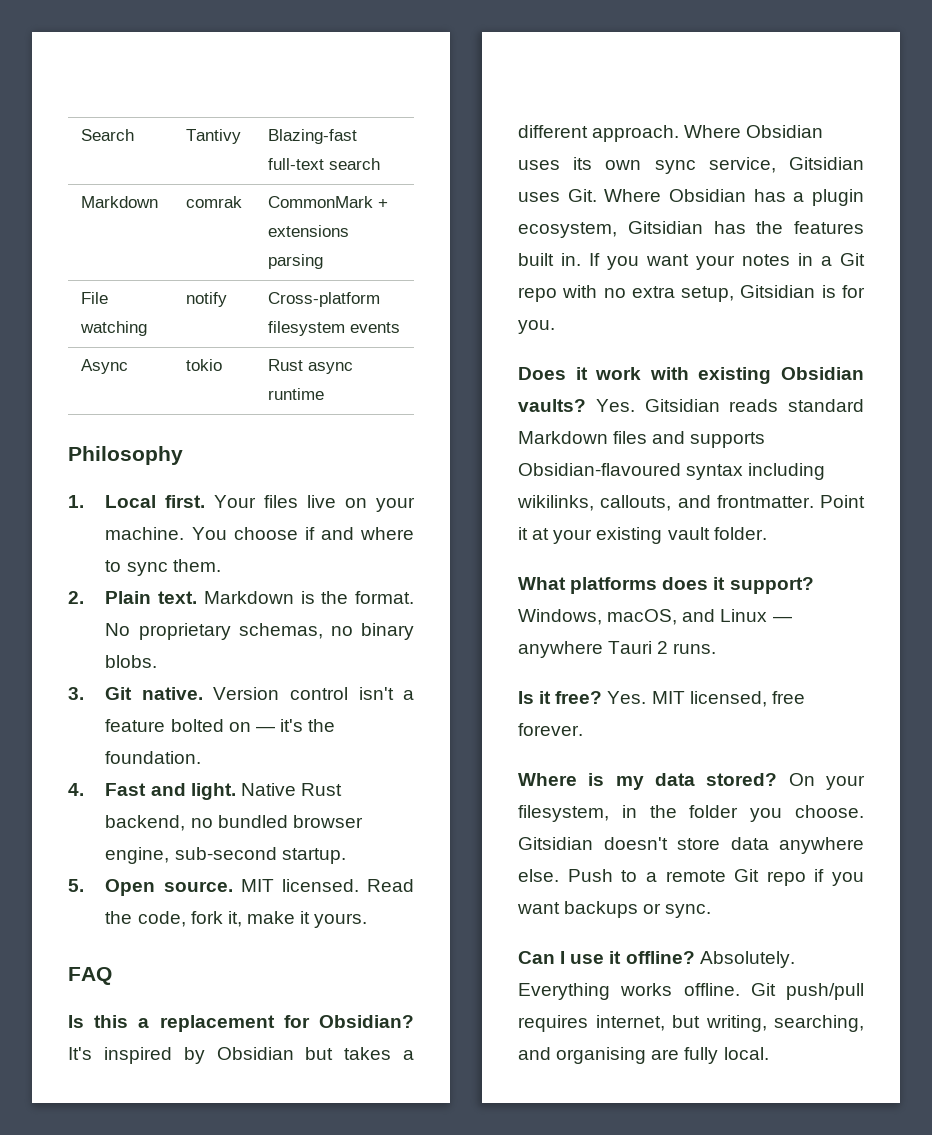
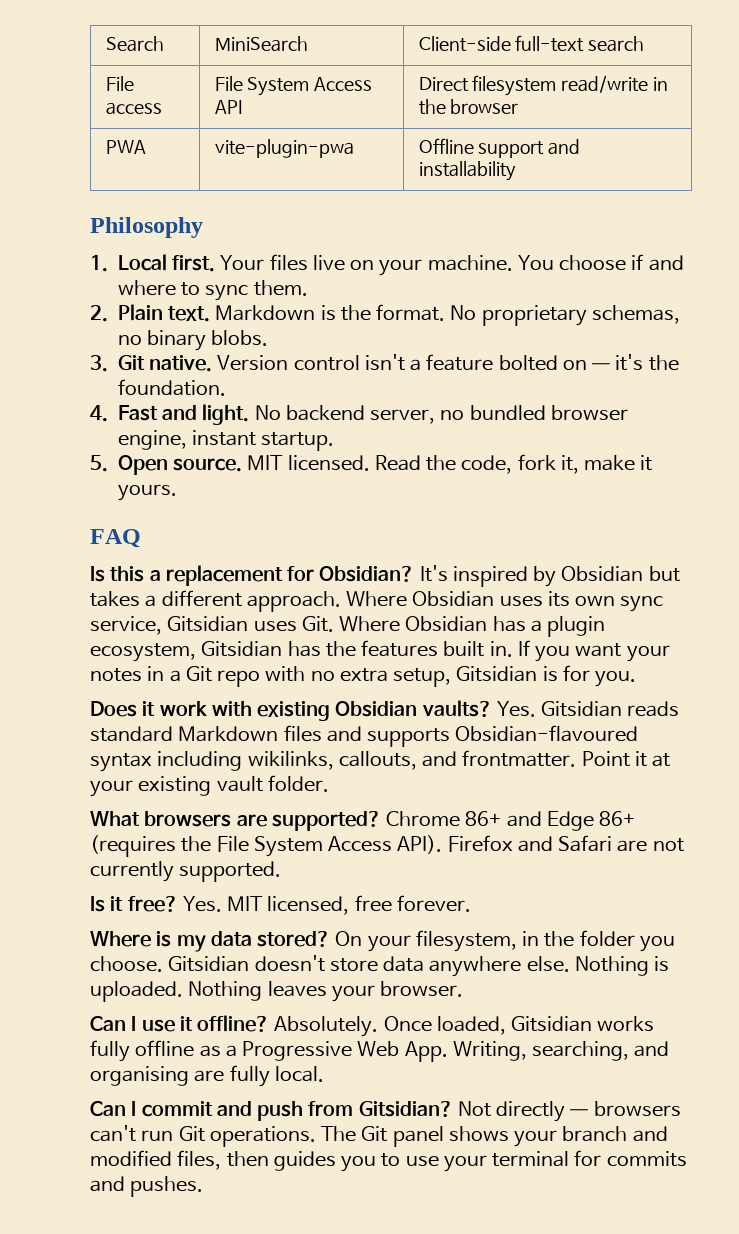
[185,129,241,144] [267,129,357,144] Tantivy | Blazing-fast -> [214,36,308,52] [418,36,511,52] MiniSearch | Client-side
[80,196,158,208] [185,196,242,208] [267,196,388,208] [267,225,349,237] [267,254,323,269] [80,292,108,304] [79,321,147,336] [185,292,227,307] [267,292,380,307] [267,321,400,336] [80,359,128,374] [185,359,222,371] [267,359,353,374] [267,388,324,400] Markdown | comrak | CommonMark + extensions parsing // File watching | notify | Cross-platform filesystem events // Async | tokio | Rust async runtime -> [105,76,134,91] [105,102,162,115] [214,76,372,96] [214,100,242,114] [418,75,668,96] [418,99,519,115] [105,140,146,154] [214,139,354,158] [418,138,580,158] [418,161,516,181] File access | File System Access API | Direct filesystem read/write in the browser // PWA | vite-plugin-pwa | Offline support and installability
[240,783,342,796] [105,815,186,831] Native Rust backend, -> [254,405,436,424] No backend server,
[174,847,277,860] sub-second -> [192,430,257,446] instant
[570,577,814,594] [518,609,792,625] [518,641,717,658] platforms does it support? Windows, macOS, and Linux — anywhere Tauri 2 runs. -> [144,811,636,831] [90,835,684,857] [90,861,282,882] browsers are supported? Chrome 86+ and Edge 86+ (requires the File System Access API). Firefox and Safari are not currently supported.
[567,869,864,886] [517,901,712,918] Push to a remote Git repo if you want backups or sync. -> [574,956,670,976] [90,981,464,1002] Nothing is uploaded. Nothing leaves your browser.
[518,983,864,1000] [518,1015,767,1032] Everything works offline. Git push/pull requires internet, but writing, -> [383,1016,655,1035] [90,1040,527,1062] Once loaded, Gitsidian works fully offline as a Progressive Web App. Writing,
(769, 1053) none -> [90,1101,681,1122] [90,1125,668,1147] [90,1150,687,1172] [90,1176,204,1197] // Can I commit and push from Gitsidian? Not directly — browsers can't run Git operations. The Git panel shows your branch and modified files, then guides you to use your terminal for commits and pushes.

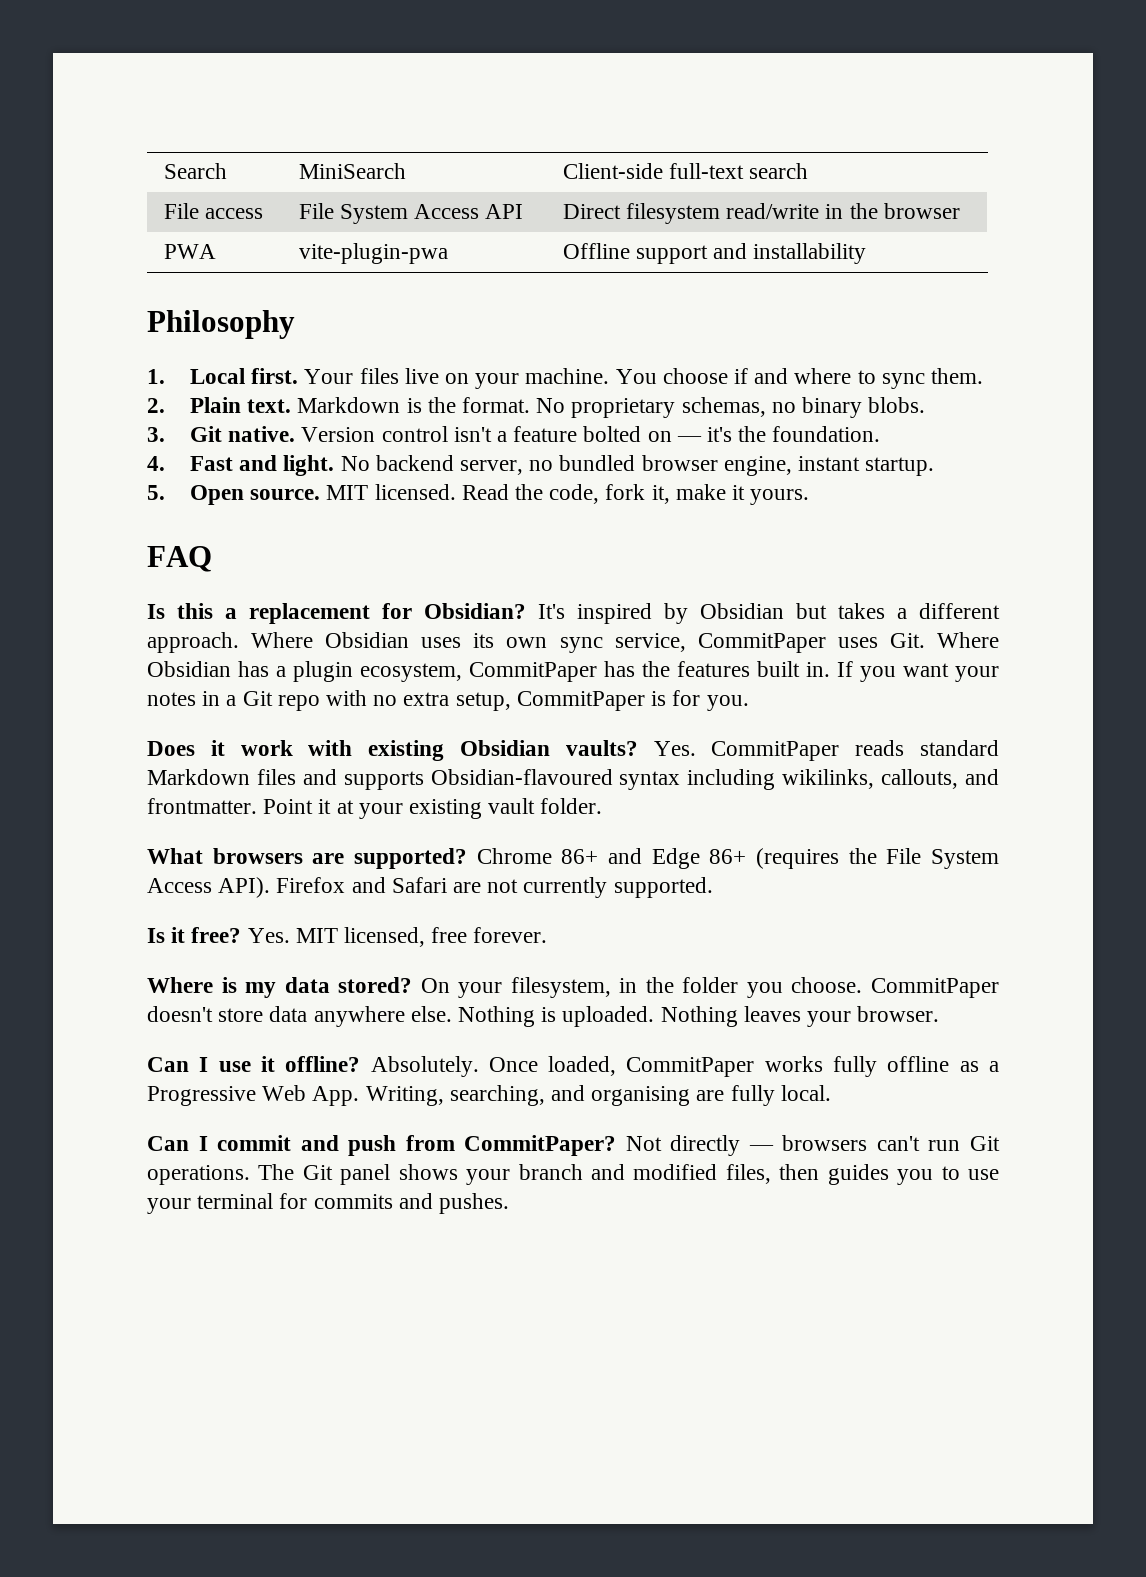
[167,616,249,632] Gitsidian -> [697,633,826,653] CommitPaper
[201,641,283,657] Gitsidian -> [469,662,597,682] CommitPaper
[456,666,538,682] Gitsidian -> [516,691,645,711] CommitPaper
[541,701,623,717] Gitsidian -> [711,741,840,761] CommitPaper
[168,956,250,972] Gitsidian -> [871,978,1000,998] CommitPaper
[511,1016,593,1032] Gitsidian -> [626,1057,755,1077] CommitPaper
[358,1101,453,1117] Gitsidian? -> [464,1135,617,1156] CommitPaper?

